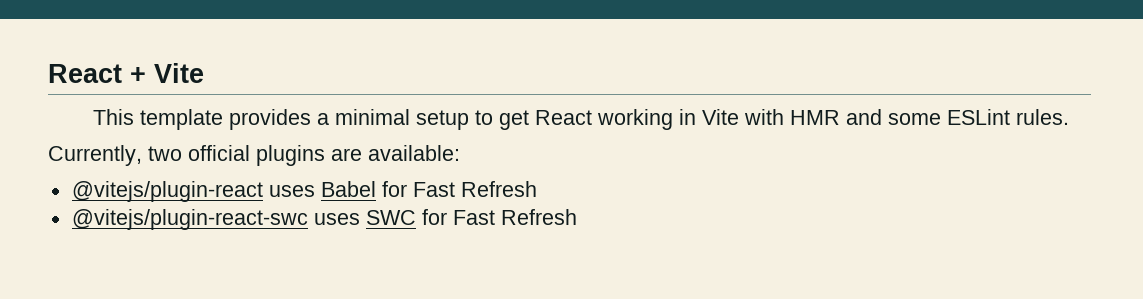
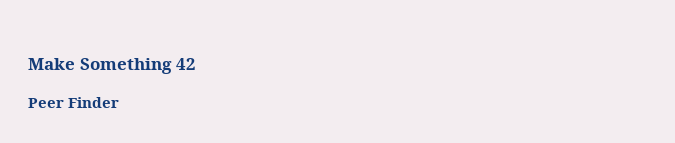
[48,63,204,83] [92,109,1069,130] [48,145,460,166] [71,181,537,202] [71,209,577,230] React + Vite // This template provides a minimal setup to get React working in Vite with HMR and some ESLint rules. // Currently, two official plugins are available: // @vitejs/plugin-react uses Babel for Fast Refresh // @vitejs/plugin-react-swc uses SWC for Fast Refresh -> [28,58,197,74] [28,97,120,108] Make Something 42 // Peer Finder

